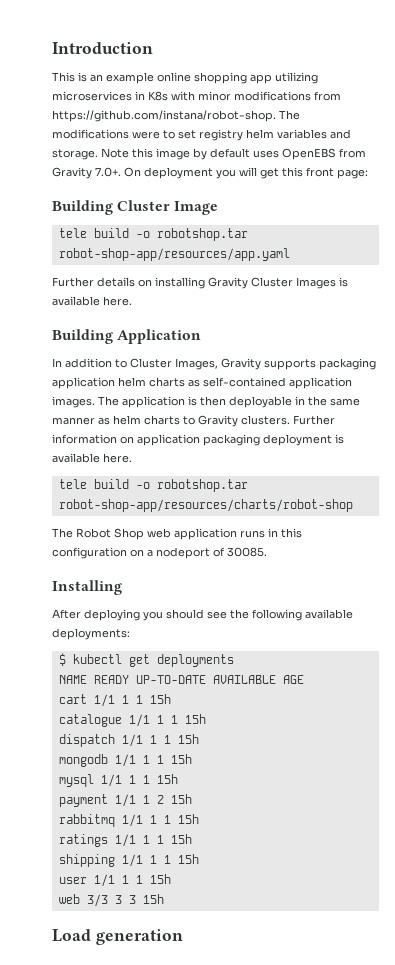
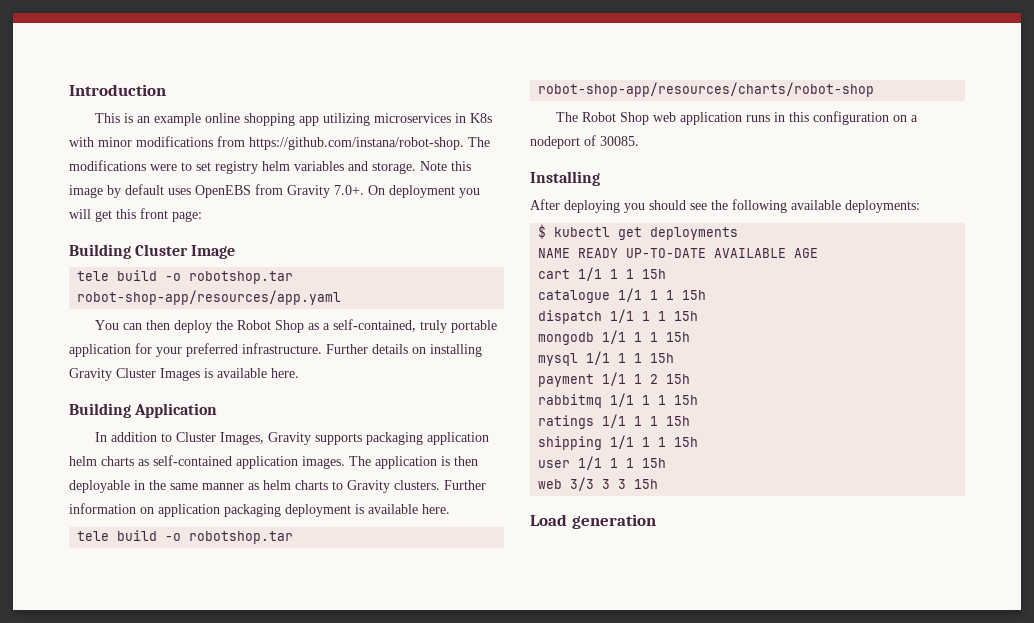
(290, 254) none -> [95,319,498,333] [69,343,322,357] You can then deploy the Robot Shop as a self-contained, truly portable application for your preferred infrastructure.

